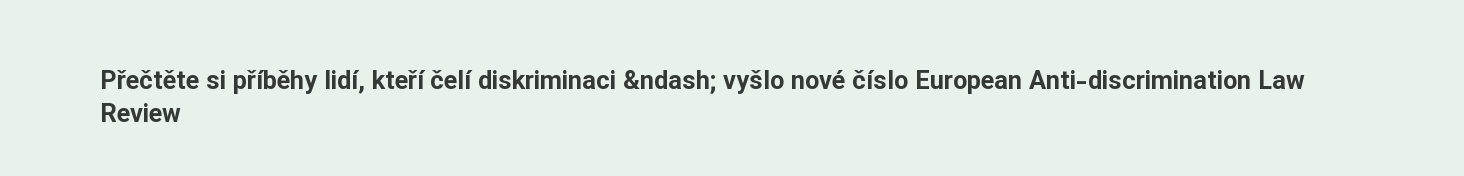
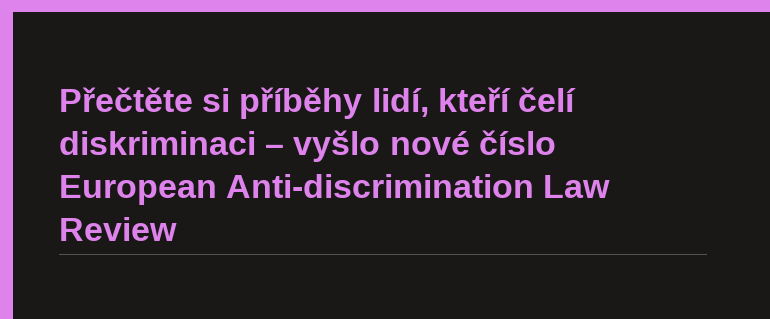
[623,70,717,95] &ndash; -> [265,144,285,155] –

